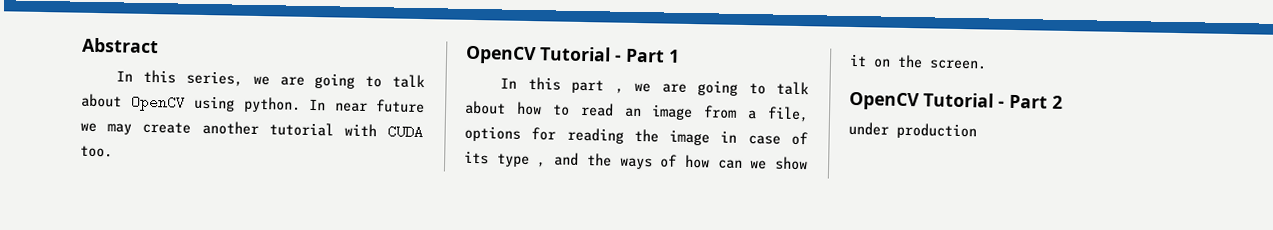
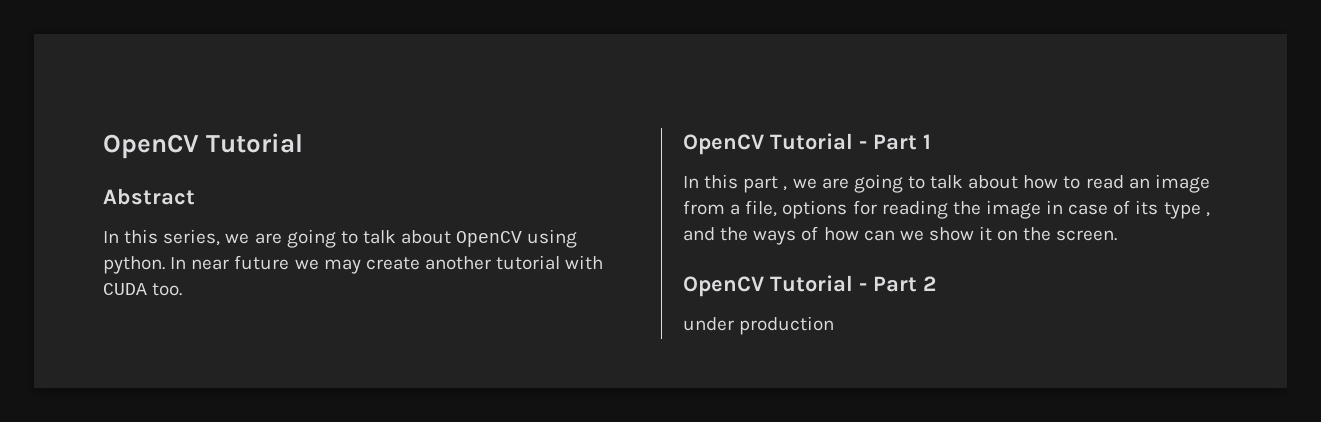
(82, 45) none -> [103,133,304,159] OpenCV Tutorial //

